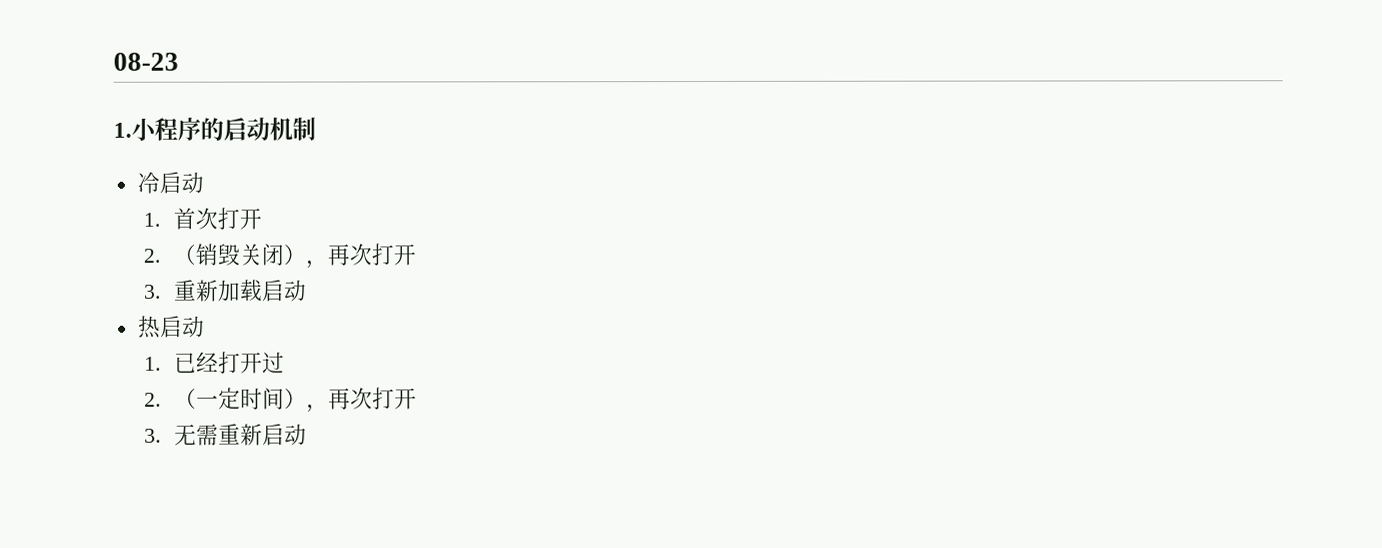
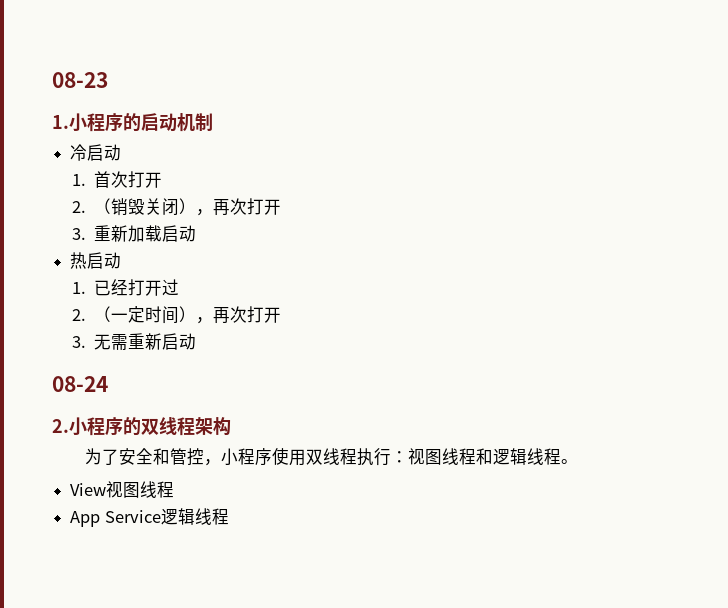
(308, 434) none -> [52,376,108,392] [52,417,231,436] [84,448,578,466] [70,481,175,498] [70,508,229,527] // 08-24 // 2.小程序的双线程架构 // 为了安全和管控，小程序使用双线程执行：视图线程和逻辑线程。 // View视图线程 // App Service逻辑线程

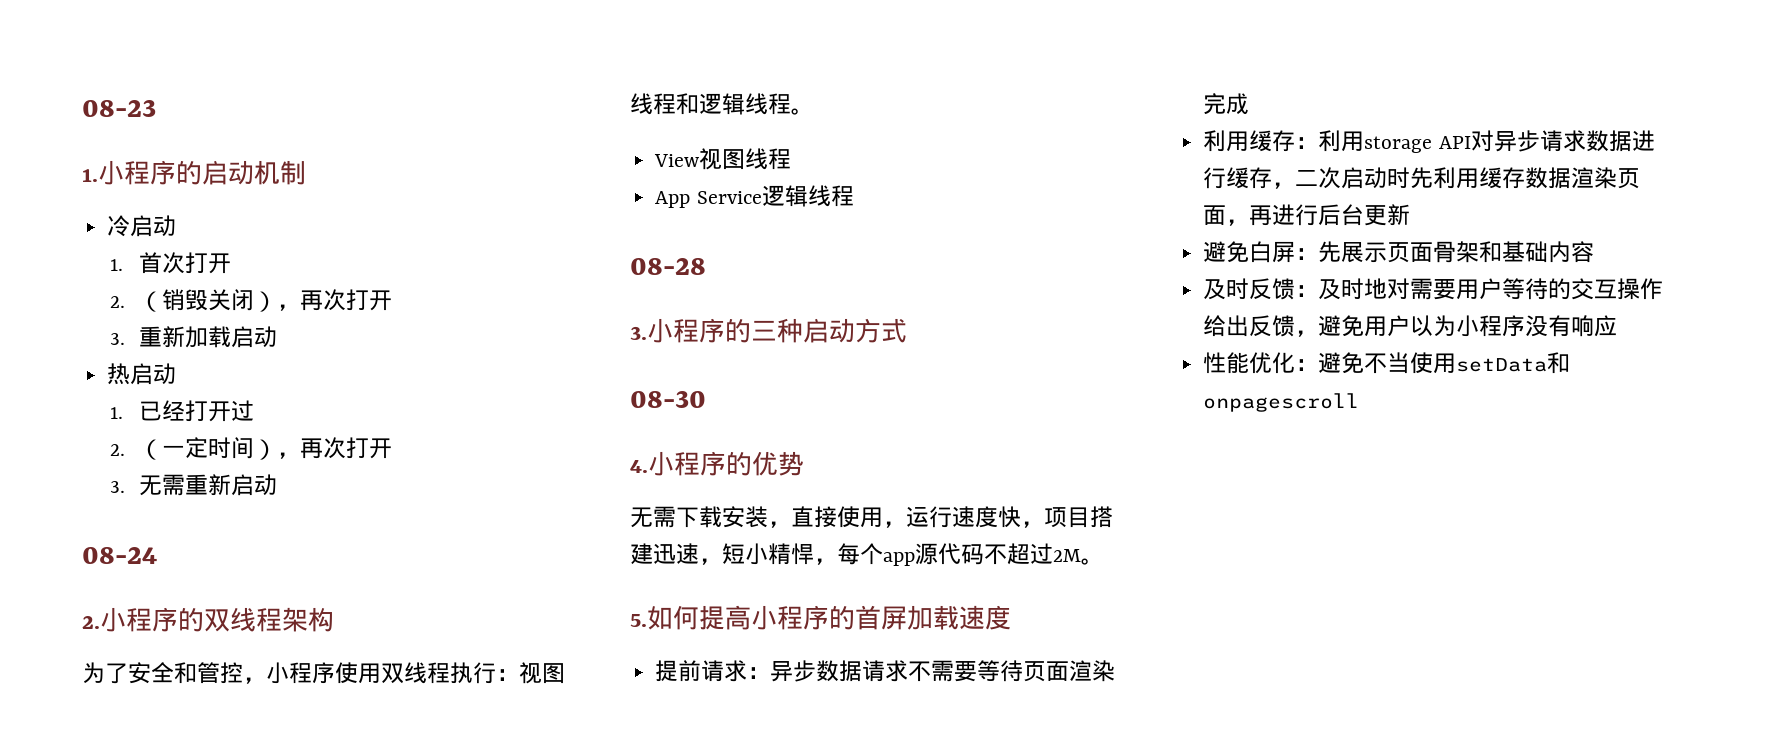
(229, 516) none -> [630,258,706,275] [630,318,907,343] [630,391,706,408] [630,451,804,476] [630,506,1113,528] [630,543,1104,566] [630,605,1011,630] [655,660,1116,682] [1203,93,1250,115] [1203,130,1655,153] [1203,167,1641,189] [1203,204,1411,226] [1203,241,1595,263] [1203,278,1664,300] [1203,315,1618,337] [1203,352,1571,374] [1203,393,1360,412] // 08-28 // 3.小程序的三种启动方式 // 08-30 // 4.小程序的优势 // 无需下载安装，直接使用，运行速度快，项目搭建迅速，短小精悍，每个app源代码不超过2M。 // 5.如何提高小程序的首屏加载速度 // 提前请求：异步数据请求不需要等待页面渲染完成 // 利用缓存：利用storage API对异步请求数据进行缓存，二次启动时先利用缓存数据渲染页面，再进行后台更新 // 避免白屏：先展示页面骨架和基础内容 // 及时反馈：及时地对需要用户等待的交互操作给出反馈，避免用户以为小程序没有响应 // 性能优化：避免不当使用setData和onpagescroll

